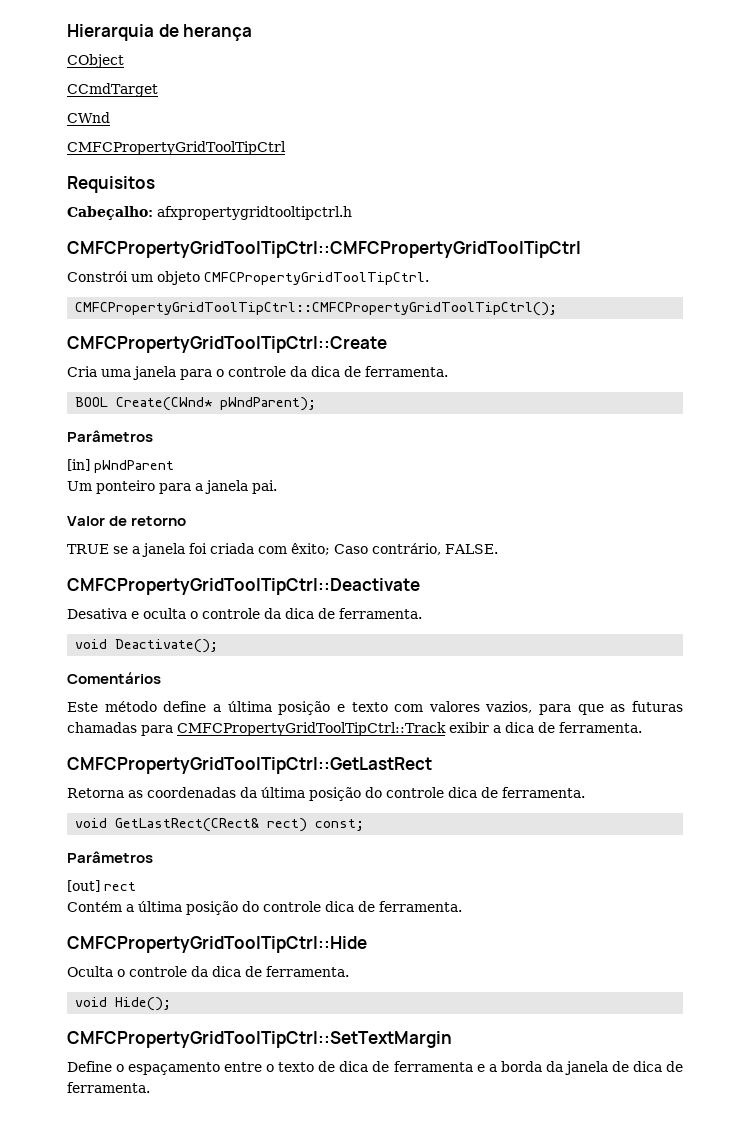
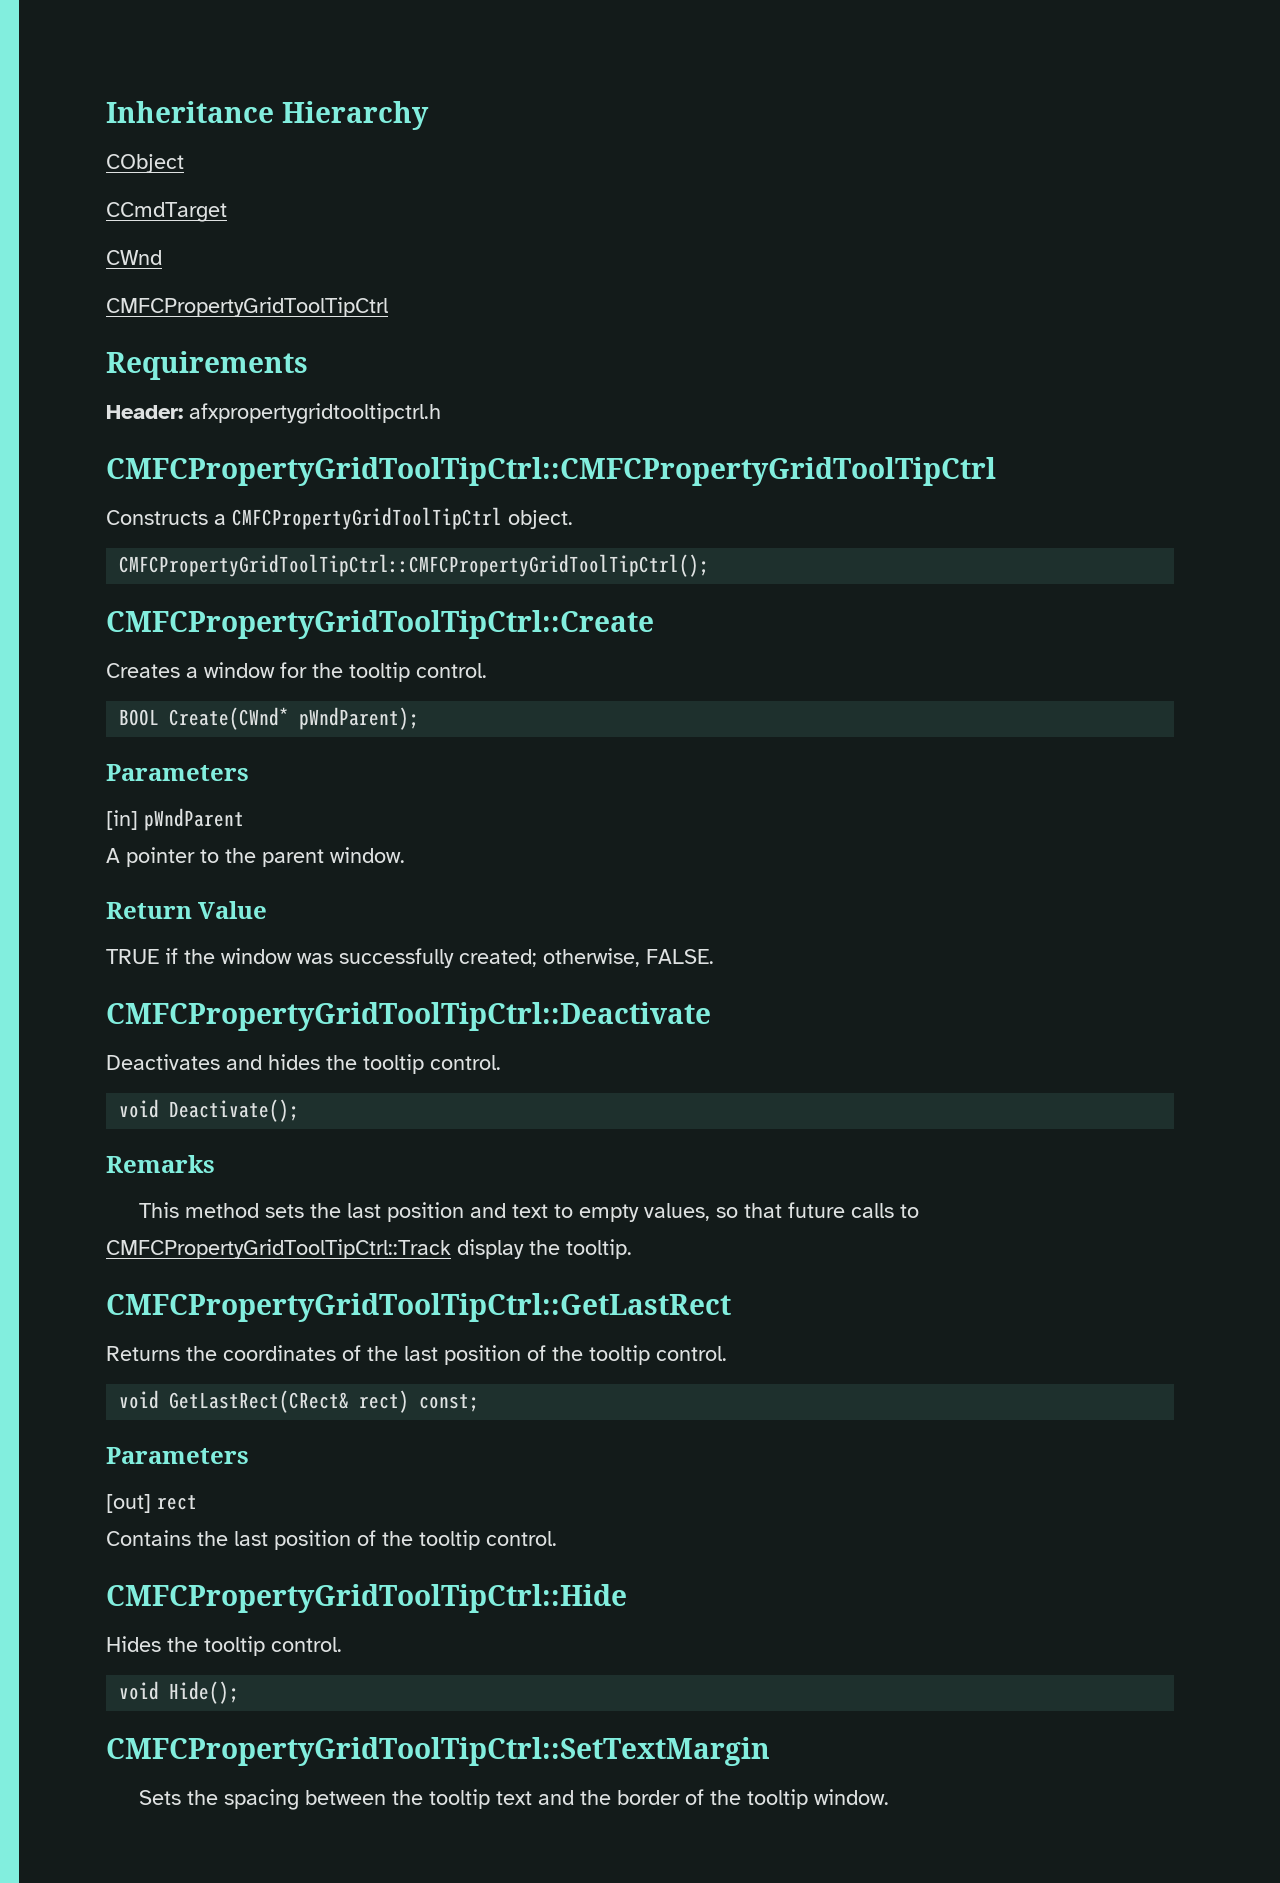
[67,24,253,41] Hierarquia de herança -> [106,101,429,130] Inheritance Hierarchy
[67,176,155,193] [67,206,153,220] Requisitos // Cabeçalho: -> [106,351,308,380] [106,405,183,419] Requirements // Header:
[67,271,429,285] [75,302,558,316] [67,336,387,353] [67,366,448,380] Constrói um objeto CMFCPropertyGridToolTipCtrl. // CMFCPropertyGridToolTipCtrl::CMFCPropertyGridToolTipCtrl(); // CMFCPropertyGridToolTipCtrl::Create // Cria uma janela para o controle da dica de ferramenta. -> [106,507,573,530] [119,554,710,577] [106,610,654,639] [106,662,487,682] Constructs a CMFCPropertyGridToolTipCtrl object. // CMFCPropertyGridToolTipCtrl::CMFCPropertyGridToolTipCtrl(); // CMFCPropertyGridToolTipCtrl::Create // Creates a window for the tooltip control.
[67,430,153,442] Parâmetros -> [106,764,249,781] Parameters
[67,480,277,494] [67,516,187,526] [67,543,498,557] [67,578,420,595] [67,608,422,619] [75,639,219,653] [67,672,161,684] [67,701,683,715] [67,722,642,736] [67,757,432,774] [67,787,585,801] Um ponteiro para a janela pai. // Valor de retorno // TRUE se a janela foi criada com êxito; Caso contrário, FALSE. // CMFCPropertyGridToolTipCtrl::Deactivate // Desativa e oculta o controle da dica de ferramenta. // void Deactivate(); // Comentários // Este método define a última posição e texto com valores vazios, para que as futuras chamadas para CMFCPropertyGridToolTipCtrl::Track exibir a dica de ferramenta. // CMFCPropertyGridToolTipCtrl::GetLastRect // Retorna as coordenadas da última posição do controle dica de ferramenta. -> [106,847,405,867] [106,901,268,919] [106,948,714,968] [106,1002,711,1031] [106,1054,501,1074] [119,1099,300,1122] [106,1155,215,1173] [138,1202,919,1222] [106,1239,632,1259] [106,1293,731,1322] [106,1345,727,1365] A pointer to the parent window. // Return Value // TRUE if the window was successfully created; otherwise, FALSE. // CMFCPropertyGridToolTipCtrl::Deactivate // Deactivates and hides the tooltip control. // void Deactivate(); // Remarks // This method sets the last position and text to empty values, so that future calls to CMFCPropertyGridToolTipCtrl::Track display the tooltip. // CMFCPropertyGridToolTipCtrl::GetLastRect // Returns the coordinates of the last position of the tooltip control.
[67,851,153,863] Parâmetros -> [106,1447,249,1464] Parameters
[67,901,462,915] [67,936,367,953] [67,966,349,977] [75,997,172,1011] [67,1031,452,1048] [67,1061,683,1075] [67,1082,150,1093] Contém a última posição do controle dica de ferramenta. // CMFCPropertyGridToolTipCtrl::Hide // Oculta o controle da dica de ferramenta. // void Hide(); // CMFCPropertyGridToolTipCtrl::SetTextMargin // Define o espaçamento entre o texto de dica de ferramenta e a borda da janela de dica de ferramenta. -> [106,1530,557,1550] [106,1584,627,1613] [106,1636,342,1656] [119,1681,240,1704] [106,1737,770,1766] [138,1789,889,1810] Contains the last position of the tooltip control. // CMFCPropertyGridToolTipCtrl::Hide // Hides the tooltip control. // void Hide(); // CMFCPropertyGridToolTipCtrl::SetTextMargin // Sets the spacing between the tooltip text and the border of the tooltip window.

